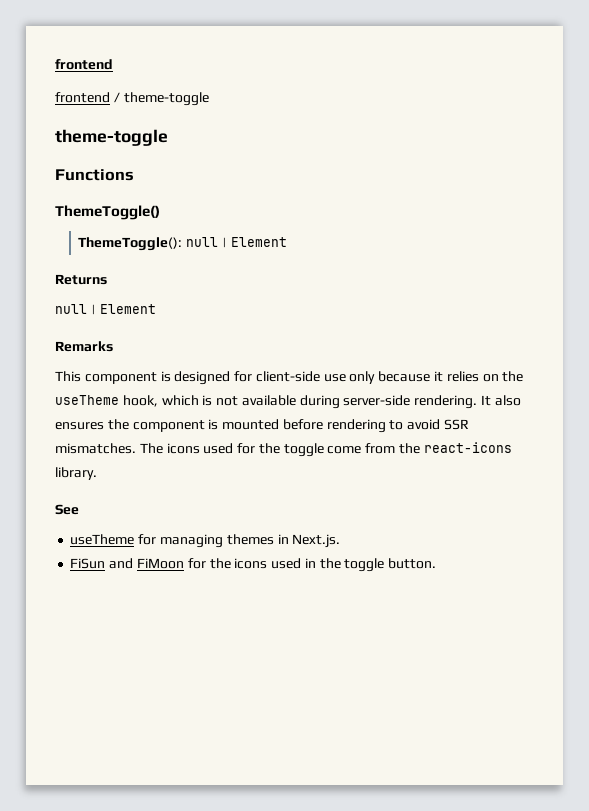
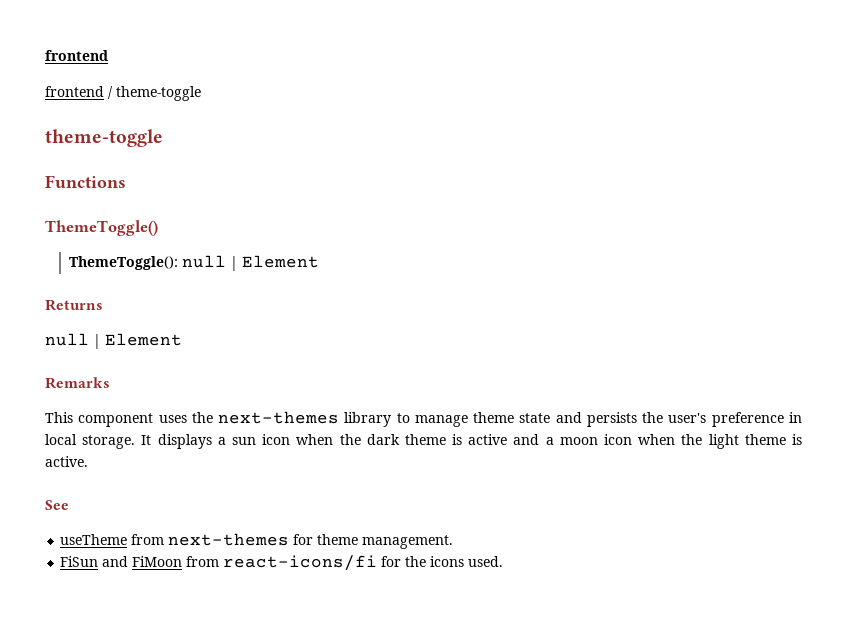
[160,371,524,385] [55,395,521,409] [55,419,470,433] [55,442,512,457] [55,467,97,480] [55,504,79,515] [70,534,341,548] is designed for client-side use only because it relies on the useTheme hook, which is not available during server-side rendering. It also ensures the component is mounted before rendering to avoid SSR mismatches. The icons used for the toggle come from the react-icons library. // See // useTheme for managing themes in Next.js. -> [158,411,802,427] [45,434,802,449] [45,456,88,467] [45,500,69,510] [60,533,454,549] uses the next-themes library to manage theme state and persists the user's preference in local storage. It displays a sun icon when the dark theme is active and a moon icon when the light theme is active. // See // useTheme from next-themes for theme management.
(184, 563) none -> [186,555,378,571] from react-icons/fi
[271,558,437,572] used in the toggle button. -> [468,556,504,567] used.

